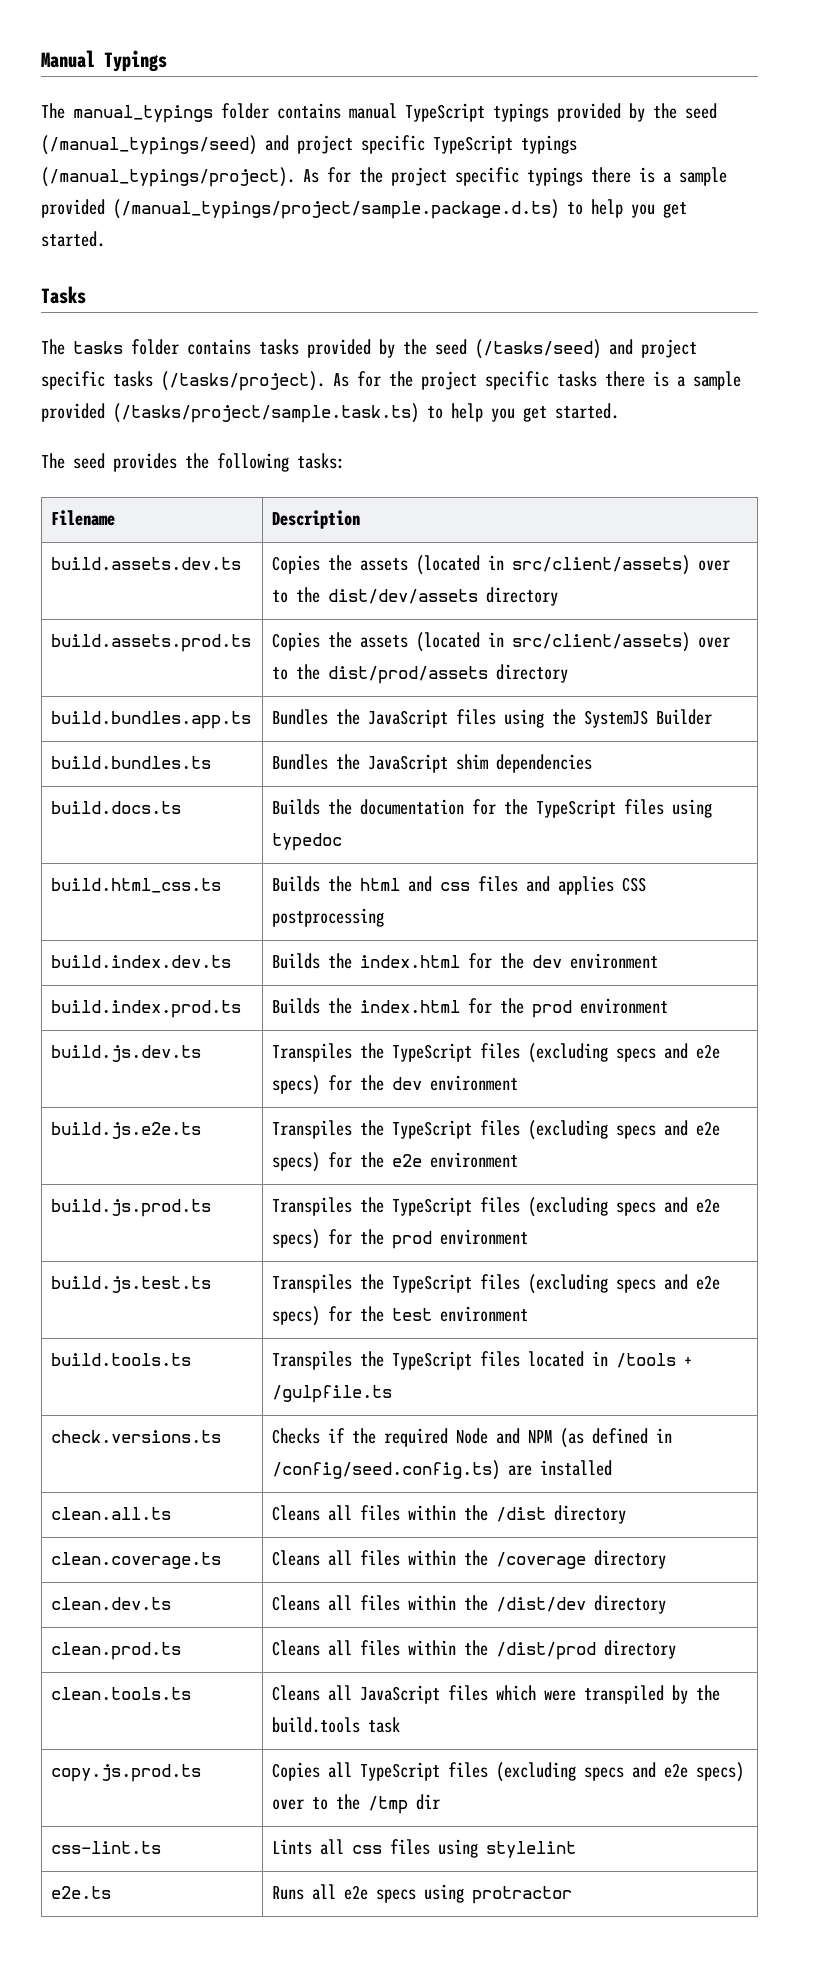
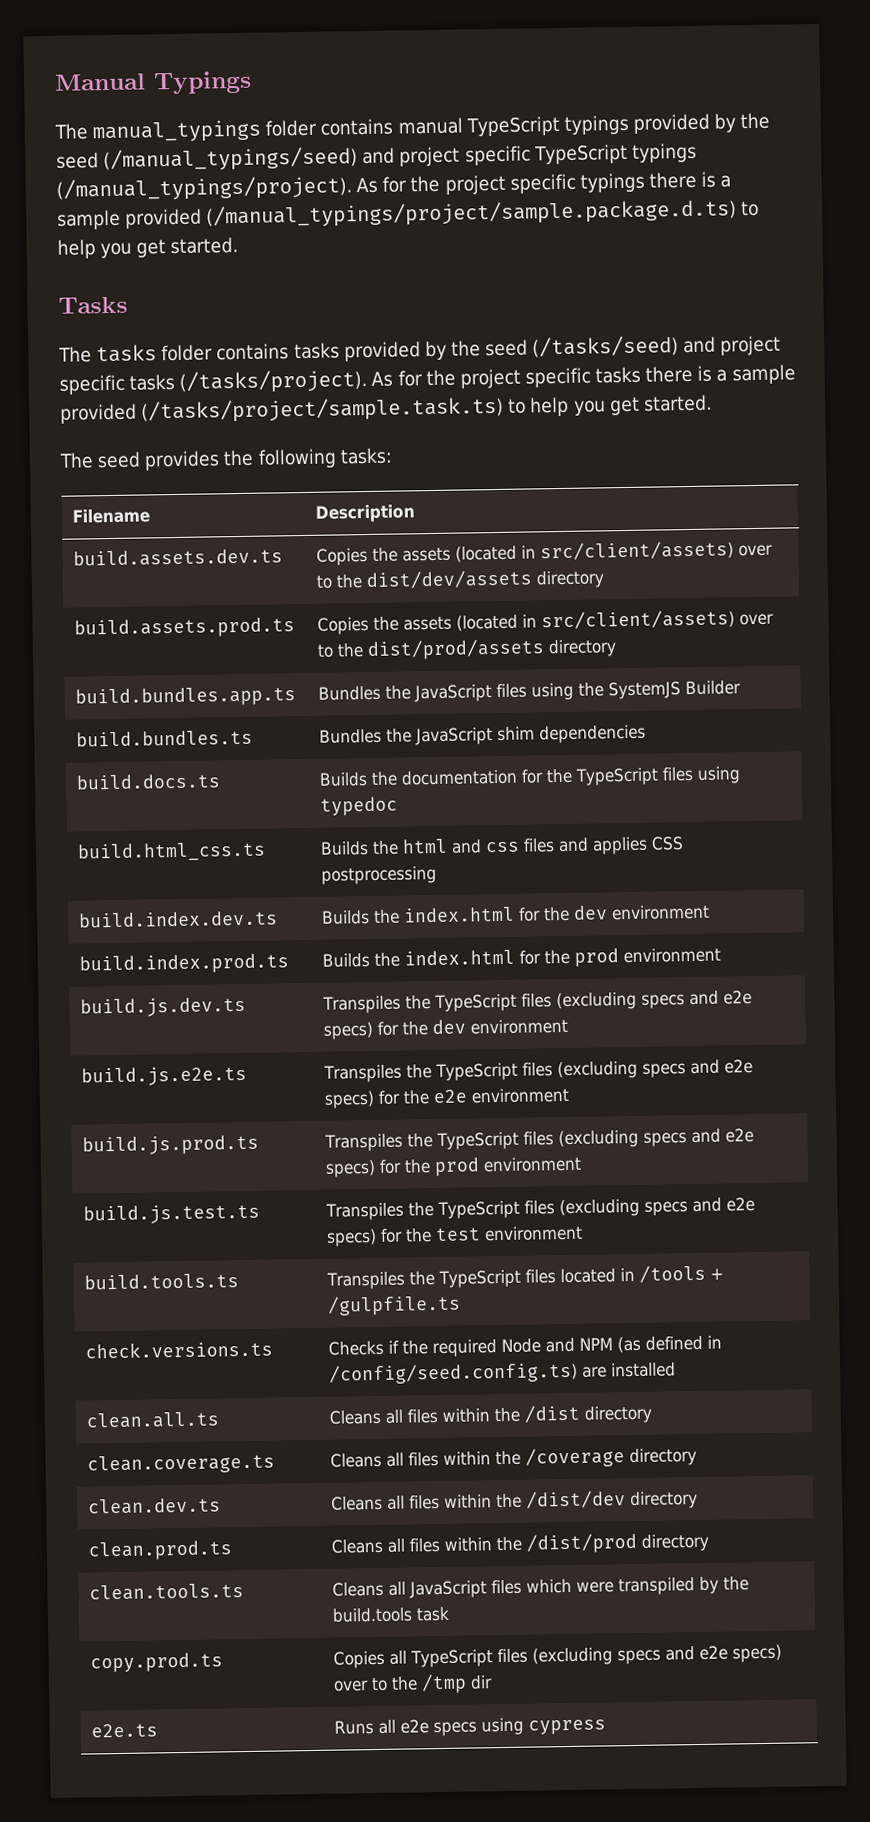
[51,1764,202,1782] copy.js.prod.ts -> [90,1652,224,1673] copy.prod.ts
[51,1841,162,1854] [272,1839,577,1858] // css-lint.ts | Lints all css files using stylelint -> (494, 1682) none
[472,1886,573,1904] protractor -> [528,1719,607,1735] cypress

